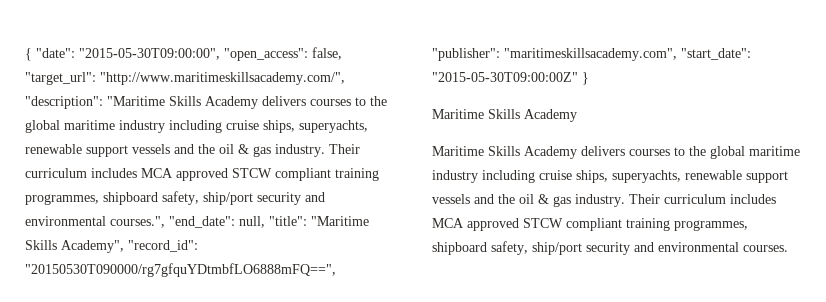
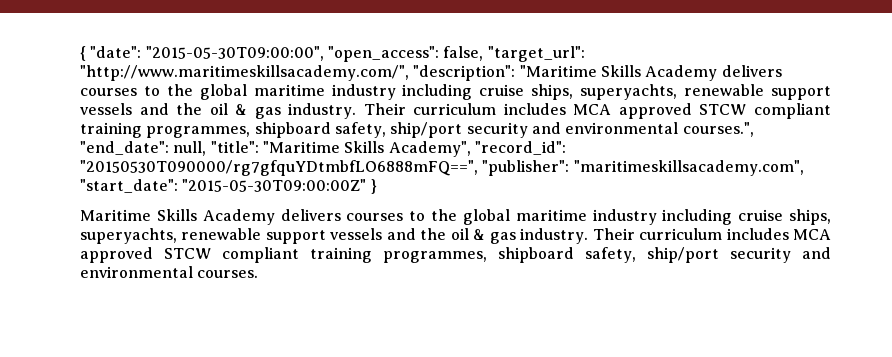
[432,146,577,159] // Maritime Skills Academy -> (275, 217) none

